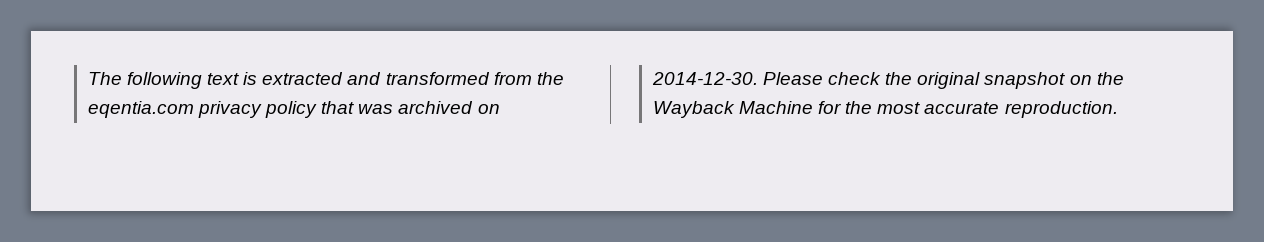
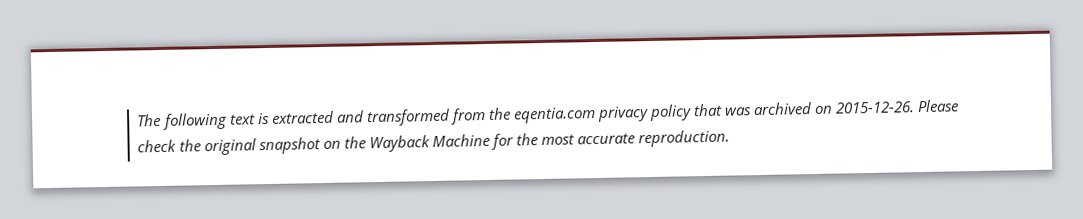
[651,72,758,85] 2014-12-30. -> [835,101,916,114] 2015-12-26.

